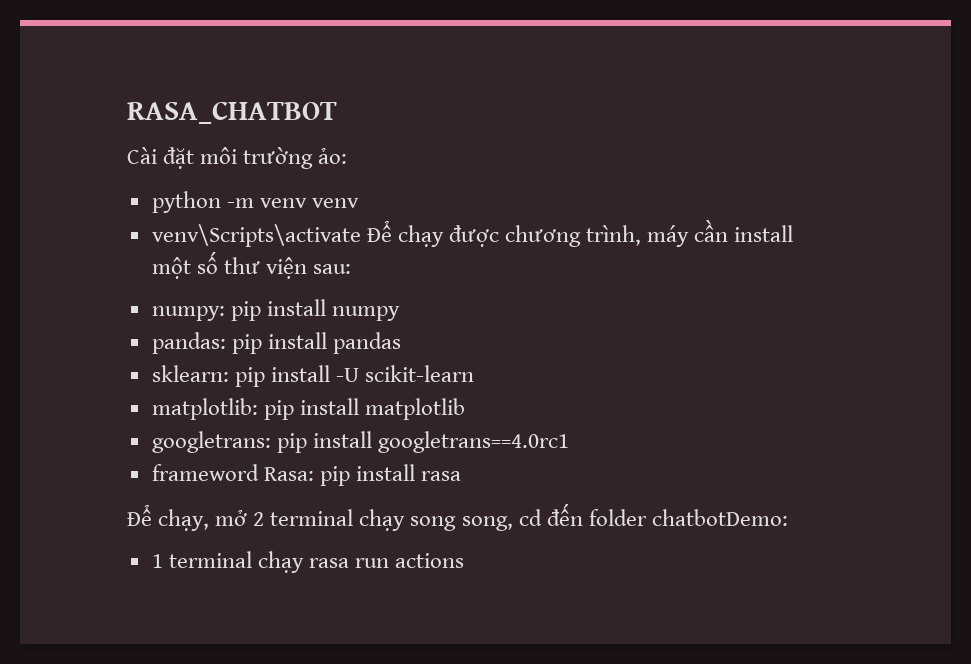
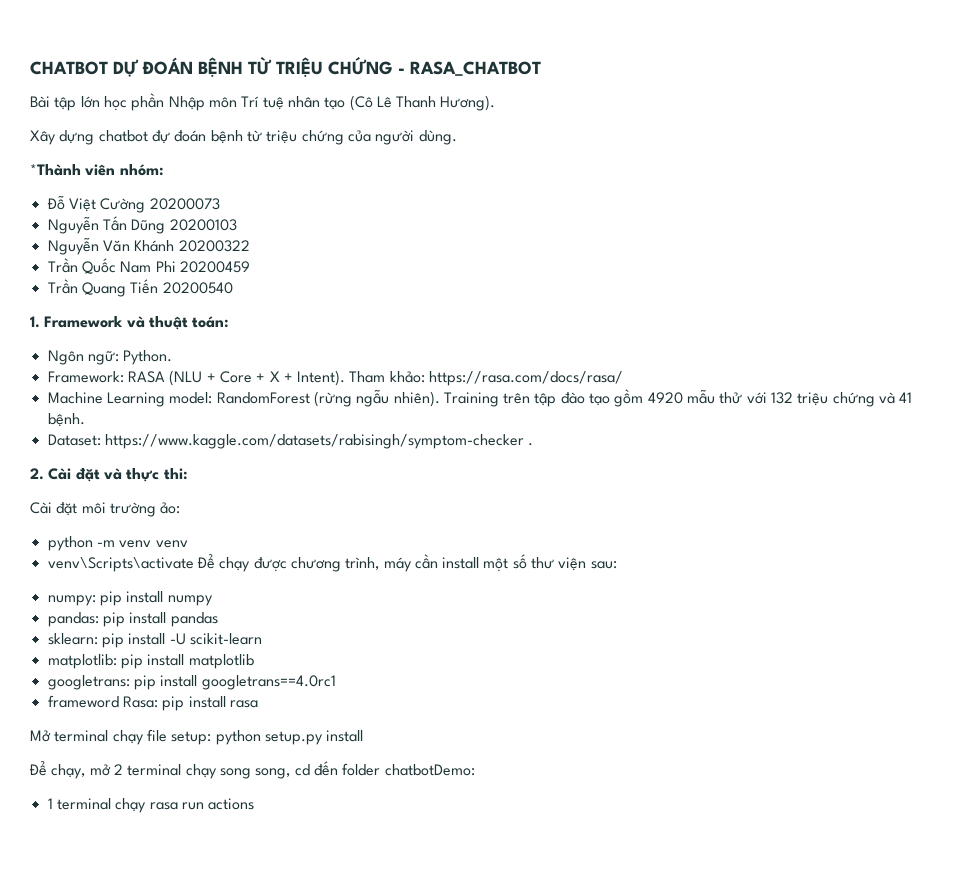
[127,101,337,124] RASA_CHATBOT -> [30,56,541,77] [30,93,496,111] [30,130,457,145] [30,164,164,176] [46,195,220,213] [47,216,237,234] [47,237,250,255] [47,258,250,274] [47,279,233,297] [30,316,230,330] [47,350,173,365] [47,370,624,386] [47,389,913,407] [47,413,85,427] [47,434,534,449] [30,468,188,482] CHATBOT DỰ ĐOÁN BỆNH TỪ TRIỆU CHỨNG - RASA_CHATBOT // Bài tập lớn học phần Nhập môn Trí tuệ nhân tạo (Cô Lê Thanh Hương). // Xây dựng chatbot đự đoán bệnh từ triệu chứng của người dùng. // *Thành viên nhóm: // Đỗ Việt Cường 20200073 // Nguyễn Tấn Dũng 20200103 // Nguyễn Văn Khánh 20200322 // Trần Quốc Nam Phi 20200459 // Trần Quang Tiến 20200540 // 1. Framework và thuật toán: // Ngôn ngữ: Python. // Framework: RASA (NLU + Core + X + Intent). Tham khảo: https://rasa.com/docs/rasa/ // Machine Learning model: RandomForest (rừng ngẫu nhiên). Training trên tập đào tạo gồm 4920 mẫu thử với 132 triệu chứng và 41 bệnh. // Dataset: https://www.kaggle.com/datasets/rabisingh/symptom-checker . // 2. Cài đặt và thực thi:
(462, 476) none -> [30,729,364,745] // Mở terminal chạy file setup: python setup.py install

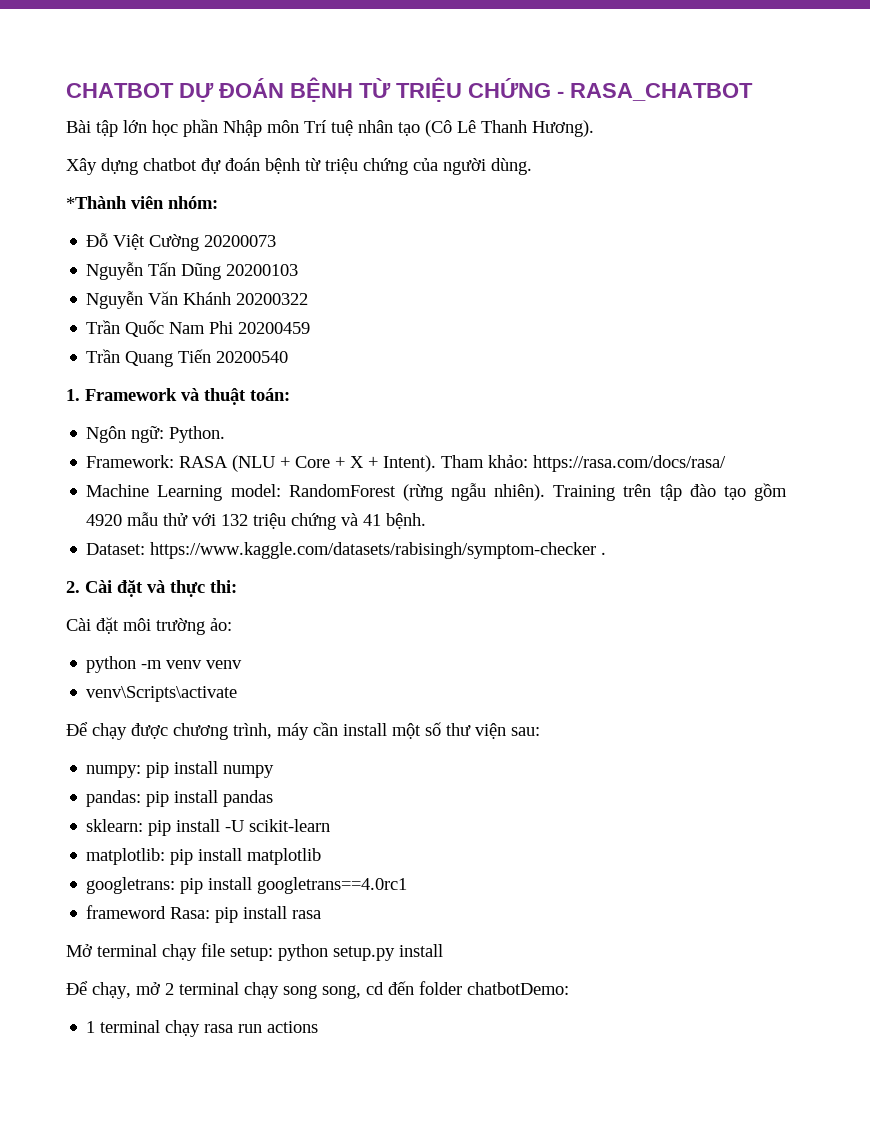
(194, 564) none -> (238, 694) //

